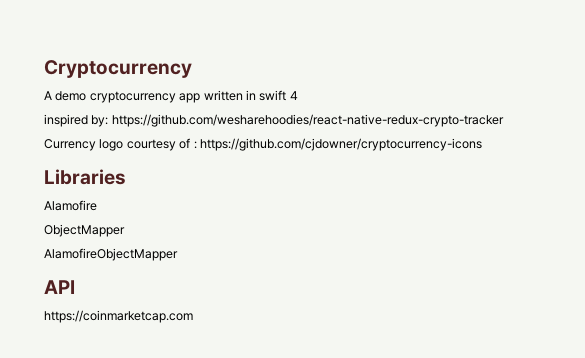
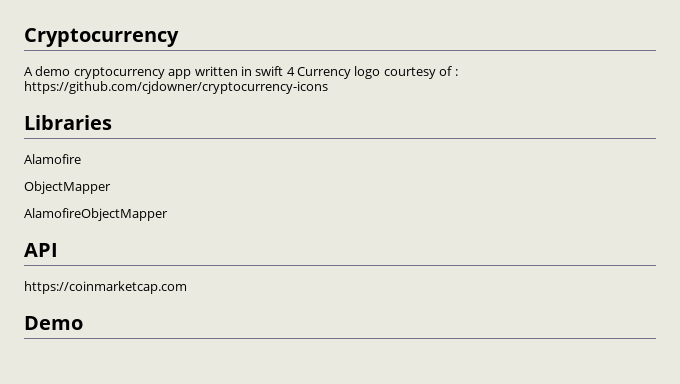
[44,114,504,127] // inspired by: https://github.com/wesharehoodies/react-native-redux-crypto-tracker // -> (295, 71) none
(193, 316) none -> [24,316,83,330] // Demo

